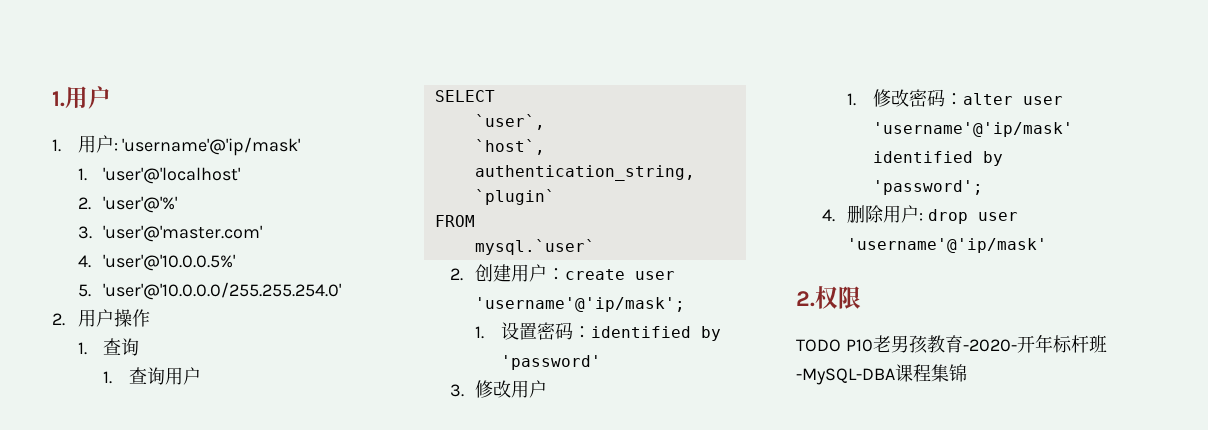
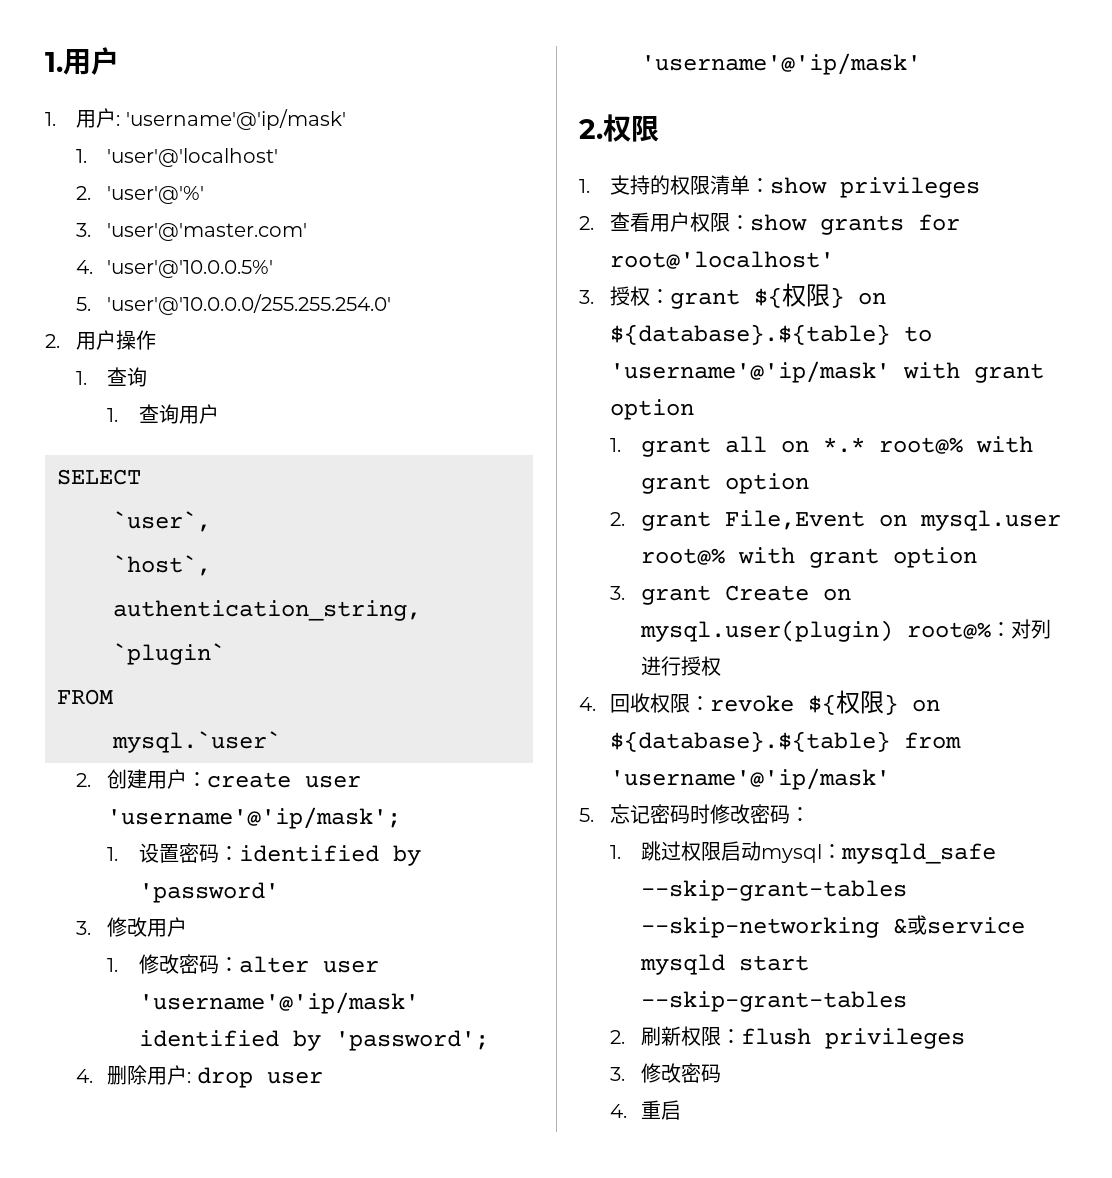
[796,334,1107,354] [796,364,967,385] TODO P10老男孩教育-2020-开年标杆班-MySQL-DBA课程集锦 -> [579,175,981,198] [579,212,961,235] [610,251,835,269] [579,283,887,309] [610,324,933,345] [610,361,1045,383] [610,399,695,420] [610,436,1034,457] [641,473,810,494] [610,510,1062,531] [641,547,978,568] [610,585,852,605] [640,619,1052,642] [641,656,722,676] [579,690,941,715] [610,731,962,752] [610,768,891,790] [579,804,811,824] [610,841,997,864] [641,880,908,901] [641,915,1026,938] [640,954,810,975] [641,991,908,1012] [610,1026,966,1049] [610,1063,722,1083] [610,1100,682,1120] 1.支持的权限清单：show privileges // 2.查看用户权限：show grants for root@'localhost' // 3.授权：grant ${权限} on ${database}.${table} to 'username'@'ip/mask' with grant option // 1. grant all on *.* root@% with grant option // 2. grant File,Event on mysql.user root@% with grant option // 3. grant Create on mysql.user(plugin) root@%：对列进行授权 // 4.回收权限：revoke ${权限} on ${database}.${table} from 'username'@'ip/mask' // 5.忘记密码时修改密码： // 1.跳过权限启动mysql：mysqld_safe --skip-grant-tables --skip-networking &或service mysqld start --skip-grant-tables // 2.刷新权限：flush privileges // 3.修改密码 // 4.重启

